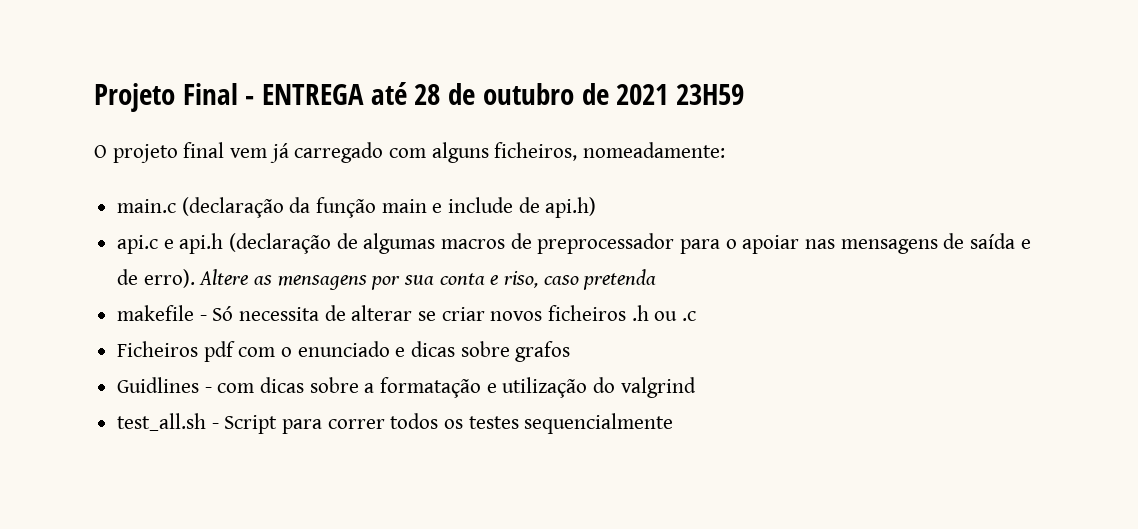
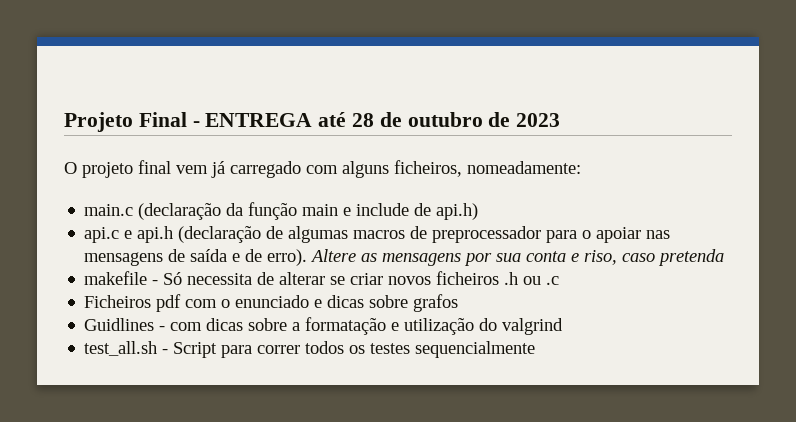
[616,84,744,105] 2021 23H59 -> [516,113,561,127] 2023

